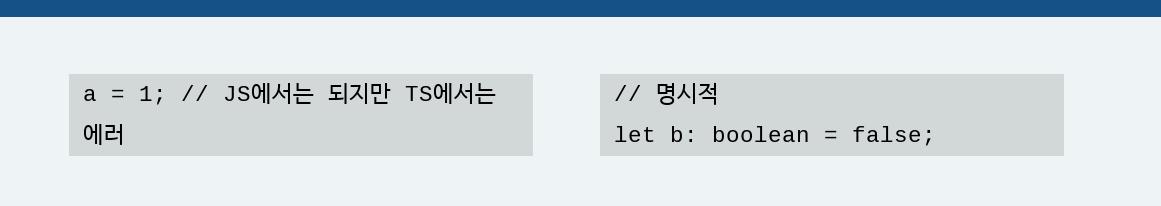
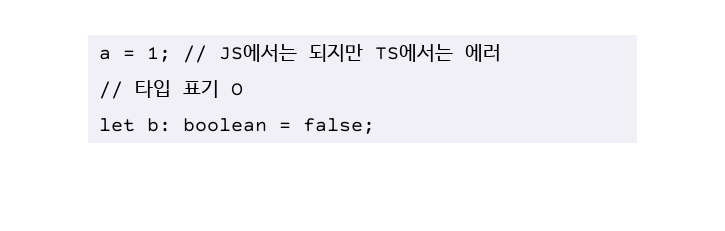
[655,82,719,105] 명시적 -> [134,80,243,98] 타입 표기 O

